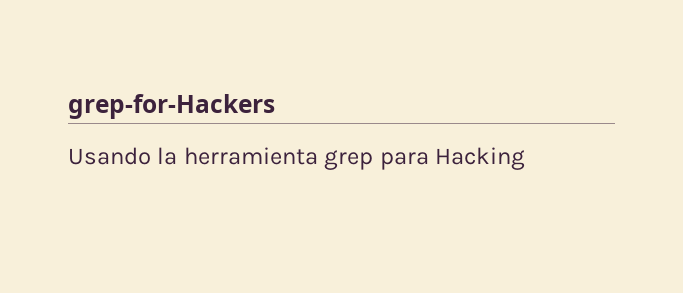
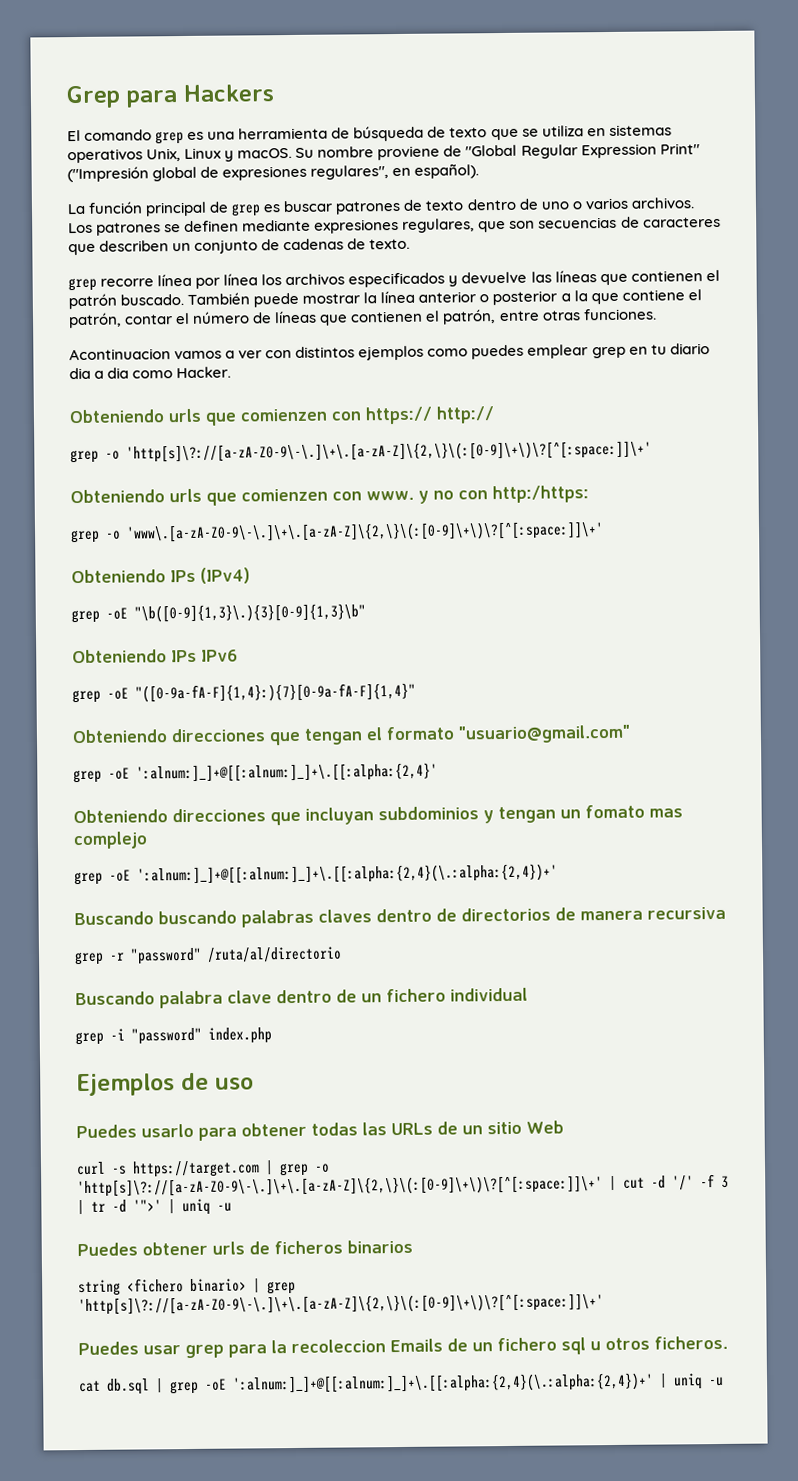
[68,94,275,119] [68,147,526,170] grep-for-Hackers // Usando la herramienta grep para Hacking -> [66,84,274,109] [67,124,672,145] [67,143,700,164] [67,163,480,183] [67,197,694,217] [68,216,721,236] [68,238,411,256] [68,269,720,292] [68,289,702,310] [68,308,657,329] [69,343,710,361] [69,366,232,380] [69,406,495,426] [70,440,652,464] [70,485,589,506] [71,521,604,544] [71,567,250,584] [71,603,366,624] [72,649,238,664] [72,682,416,704] [72,724,631,746] [73,762,438,784] [73,804,683,826] [73,831,148,850] [74,863,558,886] [74,906,726,928] [74,946,342,966] [75,987,528,1009] [75,1027,272,1046] [76,1072,254,1097] [76,1120,564,1141] [76,1160,330,1178] [77,1174,729,1198] [77,1198,232,1216] [77,1239,413,1257] [78,1278,296,1297] [78,1293,604,1316] [78,1335,728,1359] [79,1372,724,1395] Grep para Hackers // El comando grep es una herramienta de búsqueda de texto que se utiliza en sistemas operativos Unix, Linux y macOS. Su nombre proviene de "Global Regular Expression Print" ("Impresión global de expresiones regulares", en español). // La función principal de grep es buscar patrones de texto dentro de uno o varios archivos. Los patrones se definen mediante expresiones regulares, que son secuencias de caracteres que describen un conjunto de cadenas de texto. // grep recorre línea por línea los archivos especificados y devuelve las líneas que contienen el patrón buscado. También puede mostrar la línea anterior o posterior a la que contiene el patrón, contar el número de líneas que contienen el patrón, entre otras funciones. // Acontinuacion vamos a ver con distintos ejemplos como puedes emplear grep en tu diario dia a dia como Hacker. // Obteniendo urls que comienzen con https:// http:// // grep -o 'http[s]\?://[a-zA-Z0-9\-\.]\+\.[a-zA-Z]\{2,\}\(:[0-9]\+\)\?[^[:space:]]\+' // Obteniendo urls que comienzen con www. y no con http:/https: // grep -o 'www\.[a-zA-Z0-9\-\.]\+\.[a-zA-Z]\{2,\}\(:[0-9]\+\)\?[^[:space:]]\+' // Obteniendo IPs (IPv4) // grep -oE "\b([0-9]{1,3}\.){3}[0-9]{1,3}\b" // Obteniendo IPs IPv6 // grep -oE "([0-9a-fA-F]{1,4}:){7}[0-9a-fA-F]{1,4}" // Obteniendo direcciones que tengan el formato "usuario@gmail.com" // grep -oE ':alnum:]_]+@[[:alnum:]_]+\.[[:alpha:{2,4}' // Obteniendo direcciones que incluyan subdominios y tengan un fomato mas complejo // grep -oE ':alnum:]_]+@[[:alnum:]_]+\.[[:alpha:{2,4}(\.:alpha:{2,4})+' // Buscando buscando palabras claves dentro de directorios de manera recursiva // grep -r "password" /ruta/al/directorio // Buscando palabra clave dentro de un fichero individual // grep -i "password" index.php // Ejemplos de uso // Puedes usarlo para obtener todas las URLs de un sitio Web // curl -s https://target.com | grep -o 'http[s]\?://[a-zA-Z0-9\-\.]\+\.[a-zA-Z]\{2,\}\(:[0-9]\+\)\?[^[:space:]]\+' | cut -d '/' -f 3 | tr -d '">' | uniq -u // Puedes obtener urls de ficheros binarios // string <fichero binario> | grep 'http[s]\?://[a-zA-Z0-9\-\.]\+\.[a-zA-Z]\{2,\}\(:[0-9]\+\)\?[^[:space:]]\+' // Puedes usar grep para la recoleccion Emails de un fichero sql u otros ficheros. // cat db.sql | grep -oE ':alnum:]_]+@[[:alnum:]_]+\.[[:alpha:{2,4}(\.:alpha:{2,4})+' | uniq -u

